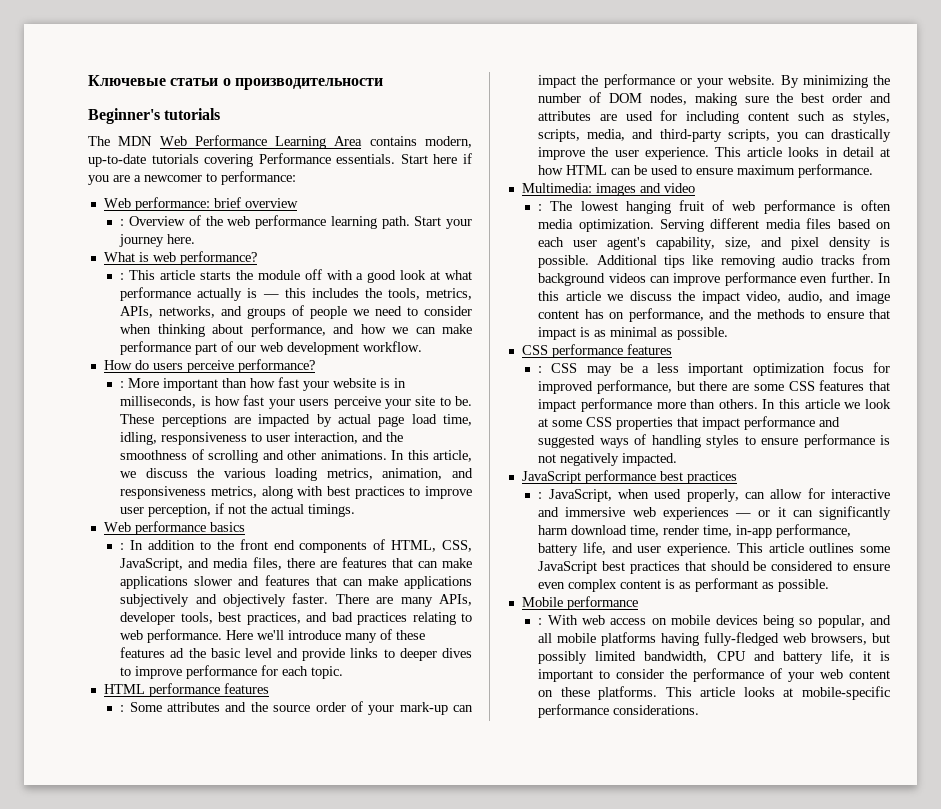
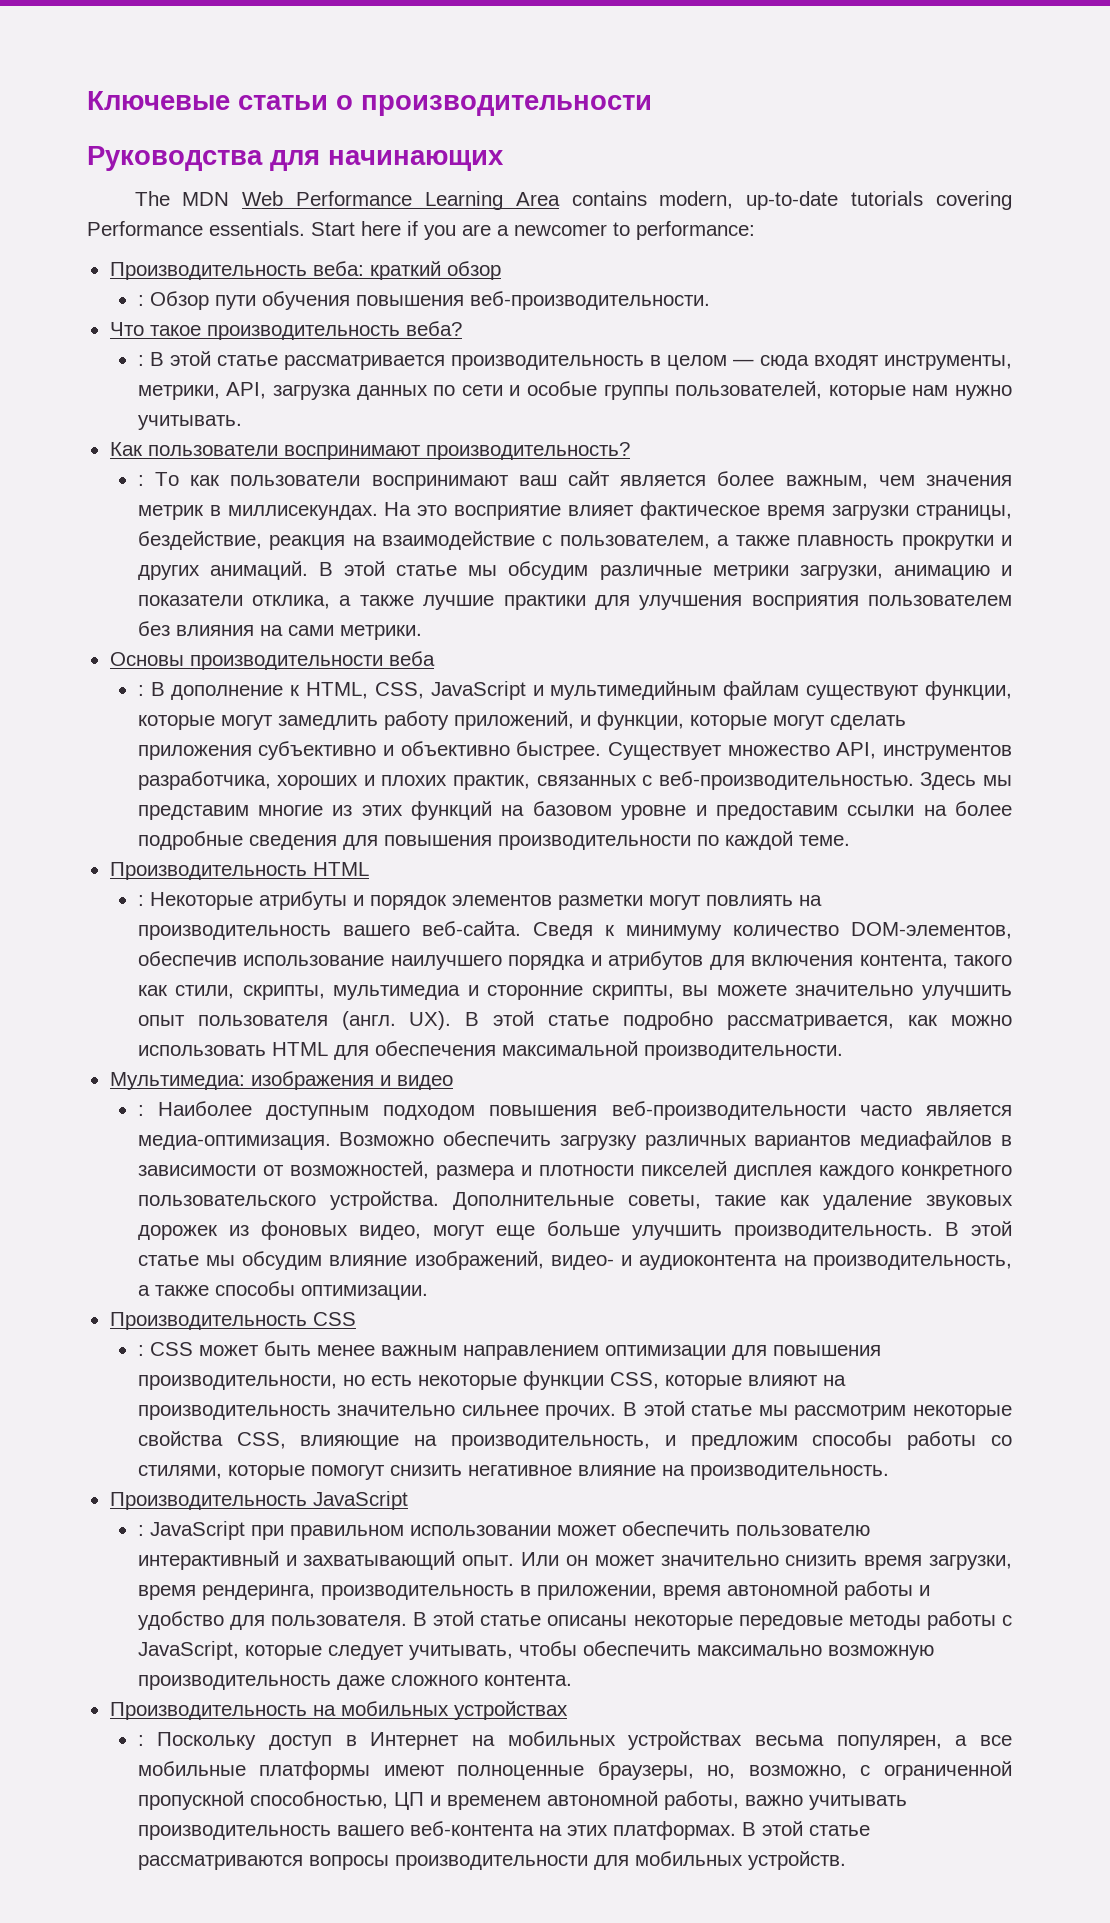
[88,108,221,124] Beginner's tutorials -> [87,146,504,171] Руководства для начинающих
[103,197,298,211] [120,215,473,229] [119,234,196,247] [103,251,257,265] [120,269,472,283] [120,287,472,301] [120,305,473,319] [120,323,472,337] [120,341,423,355] [103,359,315,373] [120,377,407,391] [120,395,473,409] [120,414,472,427] [120,432,404,445] [120,449,472,463] [120,468,473,481] [120,486,472,499] [120,503,356,517] [103,521,245,535] [120,539,473,553] [120,557,472,571] [120,575,472,589] [120,593,472,607] [120,612,472,625] [120,629,426,643] [120,647,472,661] [120,665,344,679] [103,683,269,697] [120,701,474,715] [538,74,890,88] [538,92,891,106] [538,110,890,124] [538,129,891,142] [538,147,890,160] [538,164,874,178] [521,183,695,196] [538,200,891,214] [538,218,891,232] [538,237,890,250] [538,254,891,268] [538,272,891,286] [538,291,890,304] [538,308,890,322] [538,327,729,340] [521,344,672,358] Web performance: brief overview // : Overview of the web performance learning path. Start your journey here. // What is web performance? // : This article starts the module off with a good look at what performance actually is — this includes the tools, metrics, APIs, networks, and groups of people we need to consider when thinking about performance, and how we can make performance part of our web development workflow. // How do users perceive performance? // : More important than how fast your website is in milliseconds, is how fast your users perceive your site to be. These perceptions are impacted by actual page load time, idling, responsiveness to user interaction, and the smoothness of scrolling and other animations. In this article, we discuss the various loading metrics, animation, and responsiveness metrics, along with best practices to improve user perception, if not the actual timings. // Web performance basics // : In addition to the front end components of HTML, CSS, JavaScript, and media files, there are features that can make applications slower and features that can make applications subjectively and objectively faster. There are many APIs, developer tools, best practices, and bad practices relating to web performance. Here we'll introduce many of these features ad the basic level and provide links to deeper dives to improve performance for each topic. // HTML performance features // : Some attributes and the source order of your mark-up can impact the performance or your website. By minimizing the number of DOM nodes, making sure the best order and attributes are used for including content such as styles, scripts, media, and third-party scripts, you can drastically improve the user experience. This article looks in detail at how HTML can be used to ensure maximum performance. // Multimedia: images and video // : The lowest hanging fruit of web performance is often media optimization. Serving different media files based on each user agent's capability, size, and pixel density is possible. Additional tips like removing audio tracks from background videos can improve performance even further. In this article we discuss the impact video, audio, and image content has on performance, and the methods to ensure that impact is as minimal as possible. // CSS performance features -> [109,261,501,280] [137,291,710,310] [109,321,462,340] [137,351,1012,370] [137,381,1012,400] [137,415,242,430] [109,442,630,460] [137,471,1013,490] [137,501,1012,520] [137,531,1012,550] [137,561,1012,580] [137,595,1013,610] [137,621,422,640] [109,651,435,670] [137,681,1013,700] [137,711,906,730] [137,741,1013,760] [137,771,1012,790] [137,801,1012,820] [137,831,850,850] [109,862,369,880] [137,891,822,910] [137,921,1013,940] [137,951,1013,970] [137,985,1013,1000] [137,1011,1012,1030] [137,1041,843,1060] [109,1071,453,1090] [137,1101,1012,1120] [137,1131,1012,1150] [137,1161,1013,1180] [137,1191,1014,1210] [137,1221,1013,1240] [137,1251,1012,1270] [137,1281,428,1300] [109,1312,356,1330] Производительность веба: краткий обзор // : Обзор пути обучения повышения веб-производительности. // Что такое производительность веба? // : В этой статье рассматривается производительность в целом — сюда входят инструменты, метрики, API, загрузка данных по сети и особые группы пользователей, которые нам нужно учитывать. // Как пользователи воспринимают производительность? // : То как пользователи воспринимают ваш сайт является более важным, чем значения метрик в миллисекундах. На это восприятие влияет фактическое время загрузки страницы, бездействие, реакция на взаимодействие с пользователем, а также плавность прокрутки и других анимаций. В этой статье мы обсудим различные метрики загрузки, анимацию и показатели отклика, а также лучшие практики для улучшения восприятия пользователем без влияния на сами метрики. // Основы производительности веба // : В дополнение к HTML, CSS, JavaScript и мультимедийным файлам существуют функции, которые могут замедлить работу приложений, и функции, которые могут сделать приложения субъективно и объективно быстрее. Существует множество API, инструментов разработчика, хороших и плохих практик, связанных с веб-производительностью. Здесь мы представим многие из этих функций на базовом уровне и предоставим ссылки на более подробные сведения для повышения производительности по каждой теме. // Производительность HTML // : Некоторые атрибуты и порядок элементов разметки могут повлиять на производительность вашего веб-сайта. Сведя к минимуму количество DOM-элементов, обеспечив использование наилучшего порядка и атрибутов для включения контента, такого как стили, скрипты, мультимедиа и сторонние скрипты, вы можете значительно улучшить опыт пользователя (англ. UX). В этой статье подробно рассматривается, как можно использовать HTML для обеспечения максимальной производительности. // Мультимедиа: изображения и видео // : Наиболее доступным подходом повышения веб-производительности часто является медиа-оптимизация. Возможно обеспечить загрузку различных вариантов медиафайлов в зависимости от возможностей, размера и плотности пикселей дисплея каждого конкретного пользовательского устройства. Дополнительные советы, такие как удаление звуковых дорожек из фоновых видео, могут еще больше улучшить производительность. В этой статье мы обсудим влияние изображений, видео- и аудиоконтента на производительность, а также способы оптимизации. // Производительность CSS
[586,362,890,376] [538,380,890,394] [538,398,891,412] [538,416,841,430] [538,434,890,448] [538,453,678,466] [521,470,737,484] [538,488,890,502] [538,506,891,520] [538,524,852,538] [538,542,890,556] [538,561,890,574] [538,578,830,592] [521,596,638,610] [538,615,891,628] [538,632,890,646] [538,650,890,664] [538,668,890,682] [538,686,890,700] [538,704,700,718] may be a less important optimization focus for improved performance, but there are some CSS features that impact performance more than others. In this article we look at some CSS properties that impact performance and suggested ways of handling styles to ensure performance is not negatively impacted. // JavaScript performance best practices // : JavaScript, when used properly, can allow for interactive and immersive web experiences — or it can significantly harm download time, render time, in-app performance, battery life, and user experience. This article outlines some JavaScript best practices that should be considered to ensure even complex content is as performant as possible. // Mobile performance // : With web access on mobile devices being so popular, and all mobile platforms having fully-fledged web browsers, but possibly limited bandwidth, CPU and battery life, it is important to consider the performance of your web content on these platforms. This article looks at mobile-specific performance considerations. -> [198,1341,881,1360] [137,1371,846,1390] [137,1401,1012,1420] [137,1431,1012,1450] [137,1465,889,1480] [109,1491,408,1510] [137,1521,870,1540] [137,1551,1012,1570] [137,1581,930,1600] [137,1611,1012,1630] [137,1641,934,1660] [137,1675,572,1690] [109,1701,568,1720] [137,1731,1012,1750] [137,1761,1013,1780] [137,1791,907,1810] [137,1821,870,1840] [137,1851,846,1870] может быть менее важным направлением оптимизации для повышения производительности, но есть некоторые функции CSS, которые влияют на производительность значительно сильнее прочих. В этой статье мы рассмотрим некоторые свойства CSS, влияющие на производительность, и предложим способы работы со стилями, которые помогут снизить негативное влияние на производительность. // Производительность JavaScript // : JavaScript при правильном использовании может обеспечить пользователю интерактивный и захватывающий опыт. Или он может значительно снизить время загрузки, время рендеринга, производительность в приложении, время автономной работы и удобство для пользователя. В этой статье описаны некоторые передовые методы работы с JavaScript, которые следует учитывать, чтобы обеспечить максимально возможную производительность даже сложного контента. // Производительность на мобильных устройствах // : Поскольку доступ в Интернет на мобильных устройствах весьма популярен, а все мобильные платформы имеют полноценные браузеры, но, возможно, с ограниченной пропускной способностью, ЦП и временем автономной работы, важно учитывать производительность вашего веб-контента на этих платформах. В этой статье рассматриваются вопросы производительности для мобильных устройств.

